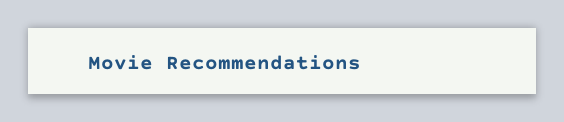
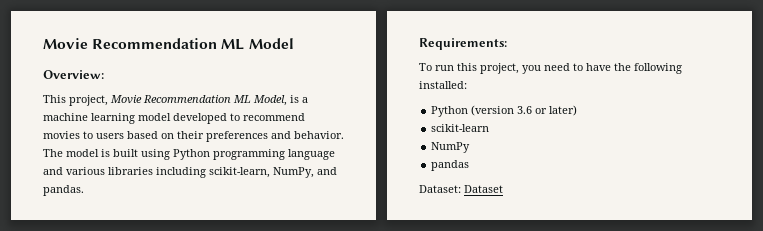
[88,55,361,70] Movie Recommendations -> [43,38,294,50] [43,70,104,79] [43,95,308,106] [43,113,305,124] [43,131,344,142] [43,149,335,160] [43,167,337,178] [43,185,84,196] [419,38,507,50] [419,63,682,74] [419,81,467,89] [431,105,578,117] [431,124,490,132] [431,142,471,153] [431,160,470,171] [419,185,503,193] Movie Recommendation ML Model // Overview: // This project, Movie Recommendation ML Model, is a machine learning model developed to recommend movies to users based on their preferences and behavior. The model is built using Python programming language and various libraries including scikit-learn, NumPy, and pandas. // Requirements: // To run this project, you need to have the following installed: // Python (version 3.6 or later) // scikit-learn // NumPy // pandas // Dataset: Dataset

